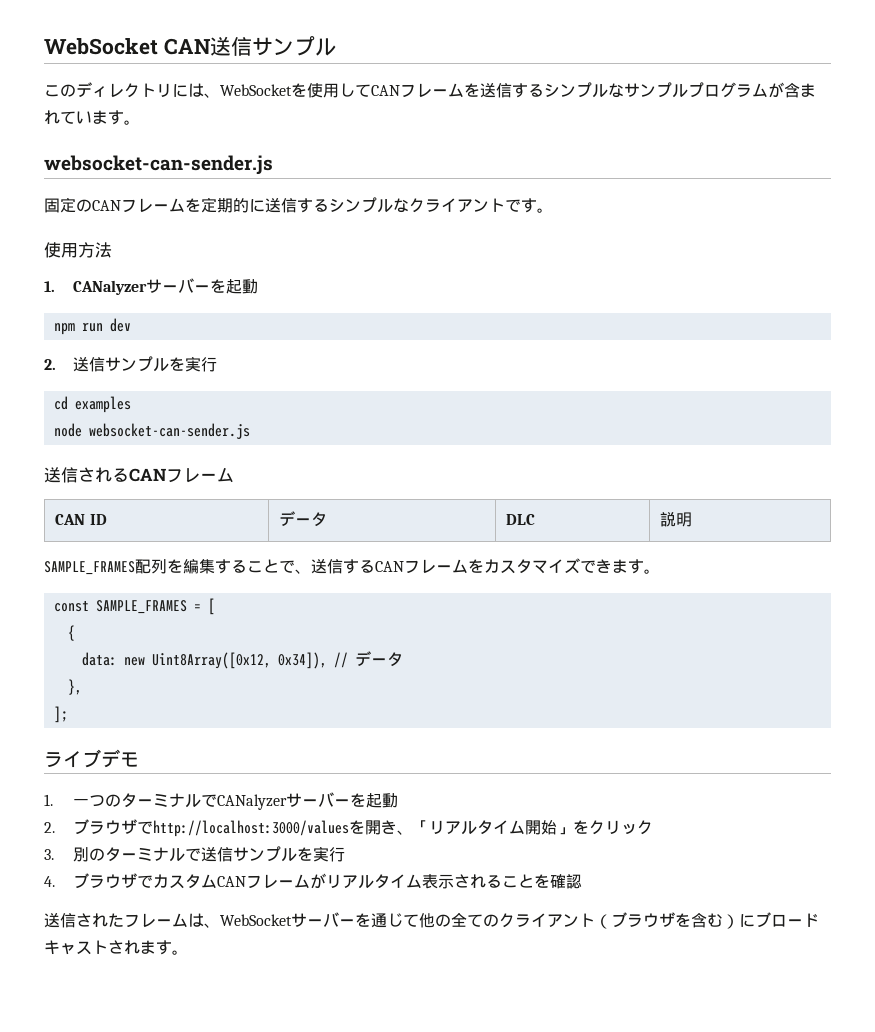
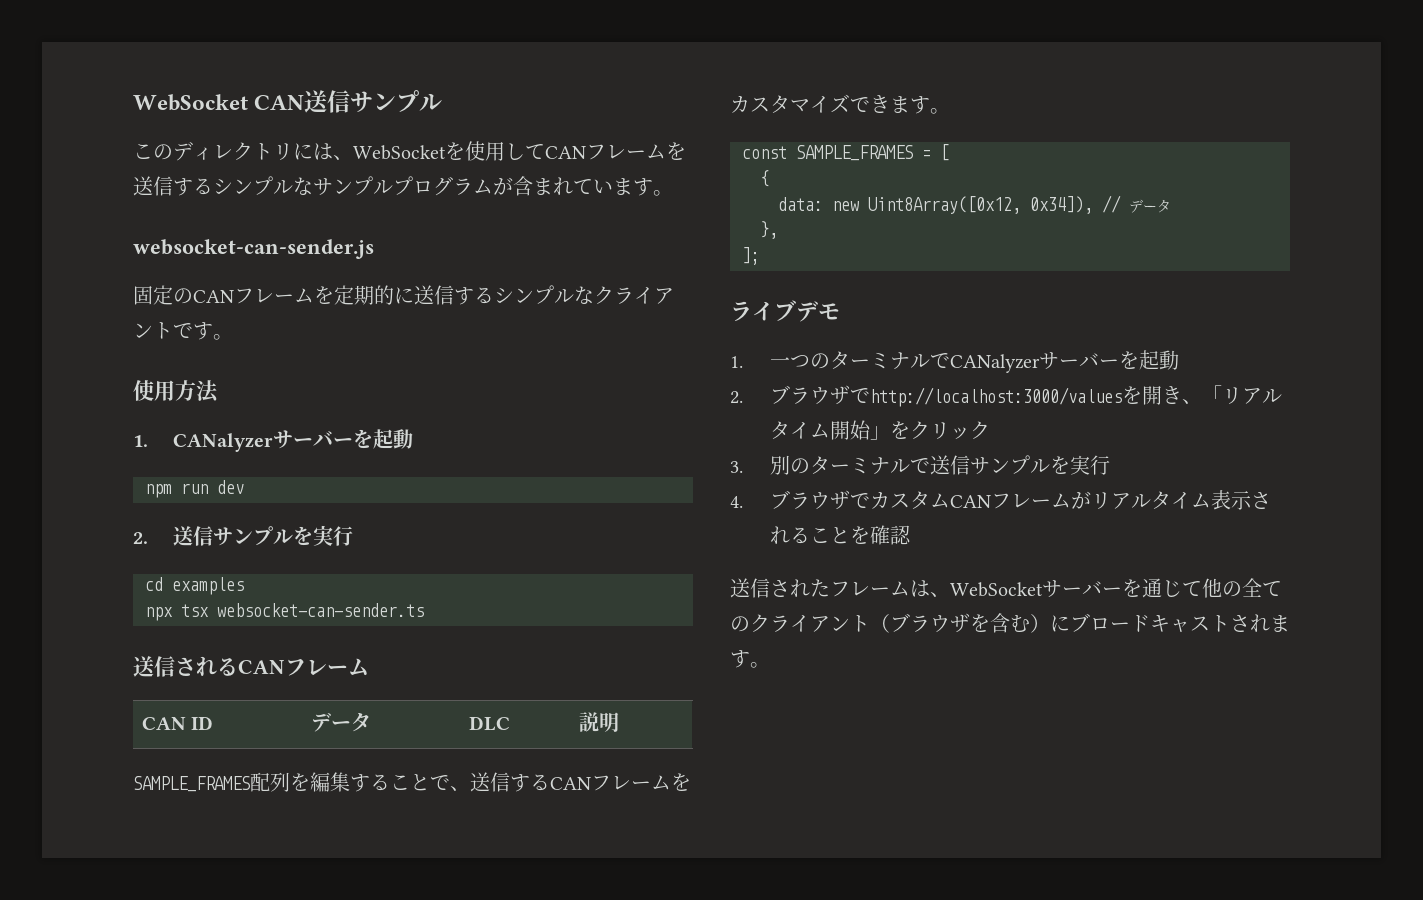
[53,423,250,439] node websocket-can-sender.js -> [145,603,424,621] npx tsx websocket-can-sender.ts

